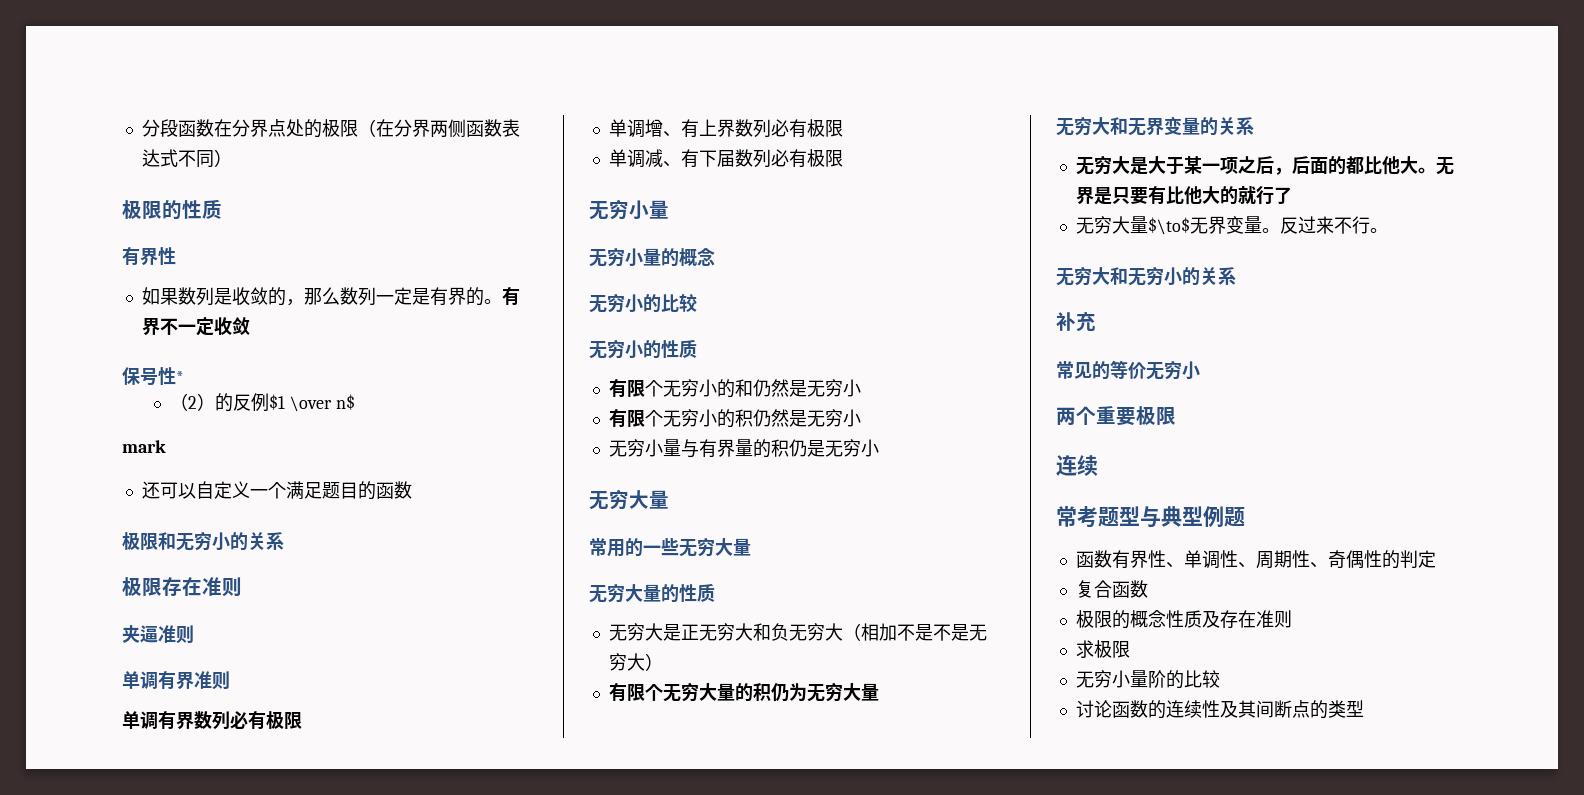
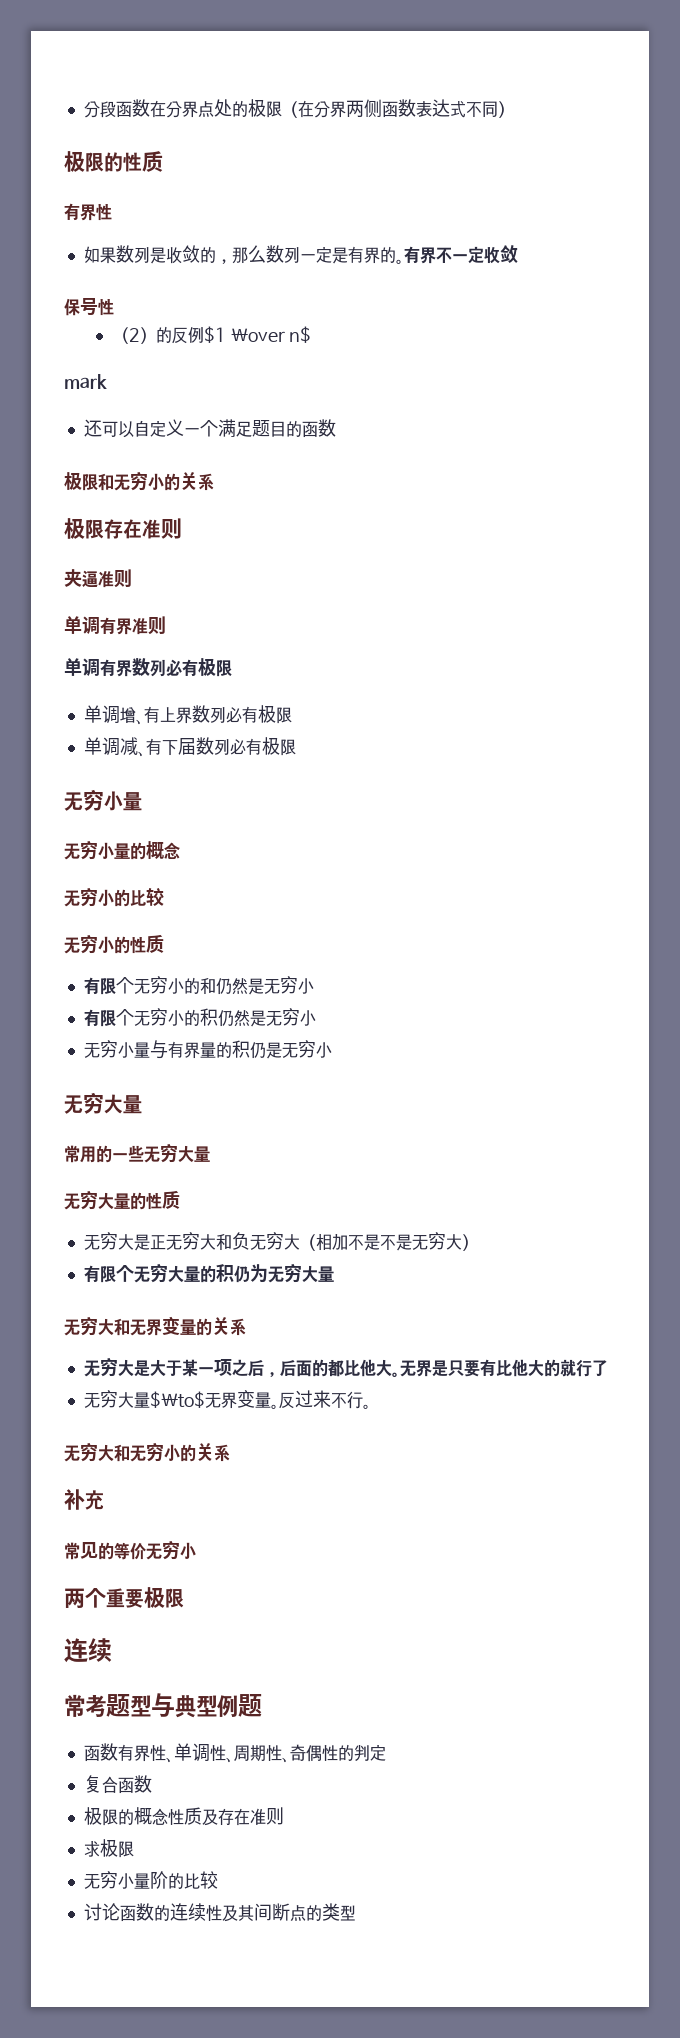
[176,371,184,383] * -> (114, 307) none

